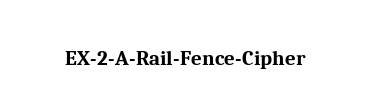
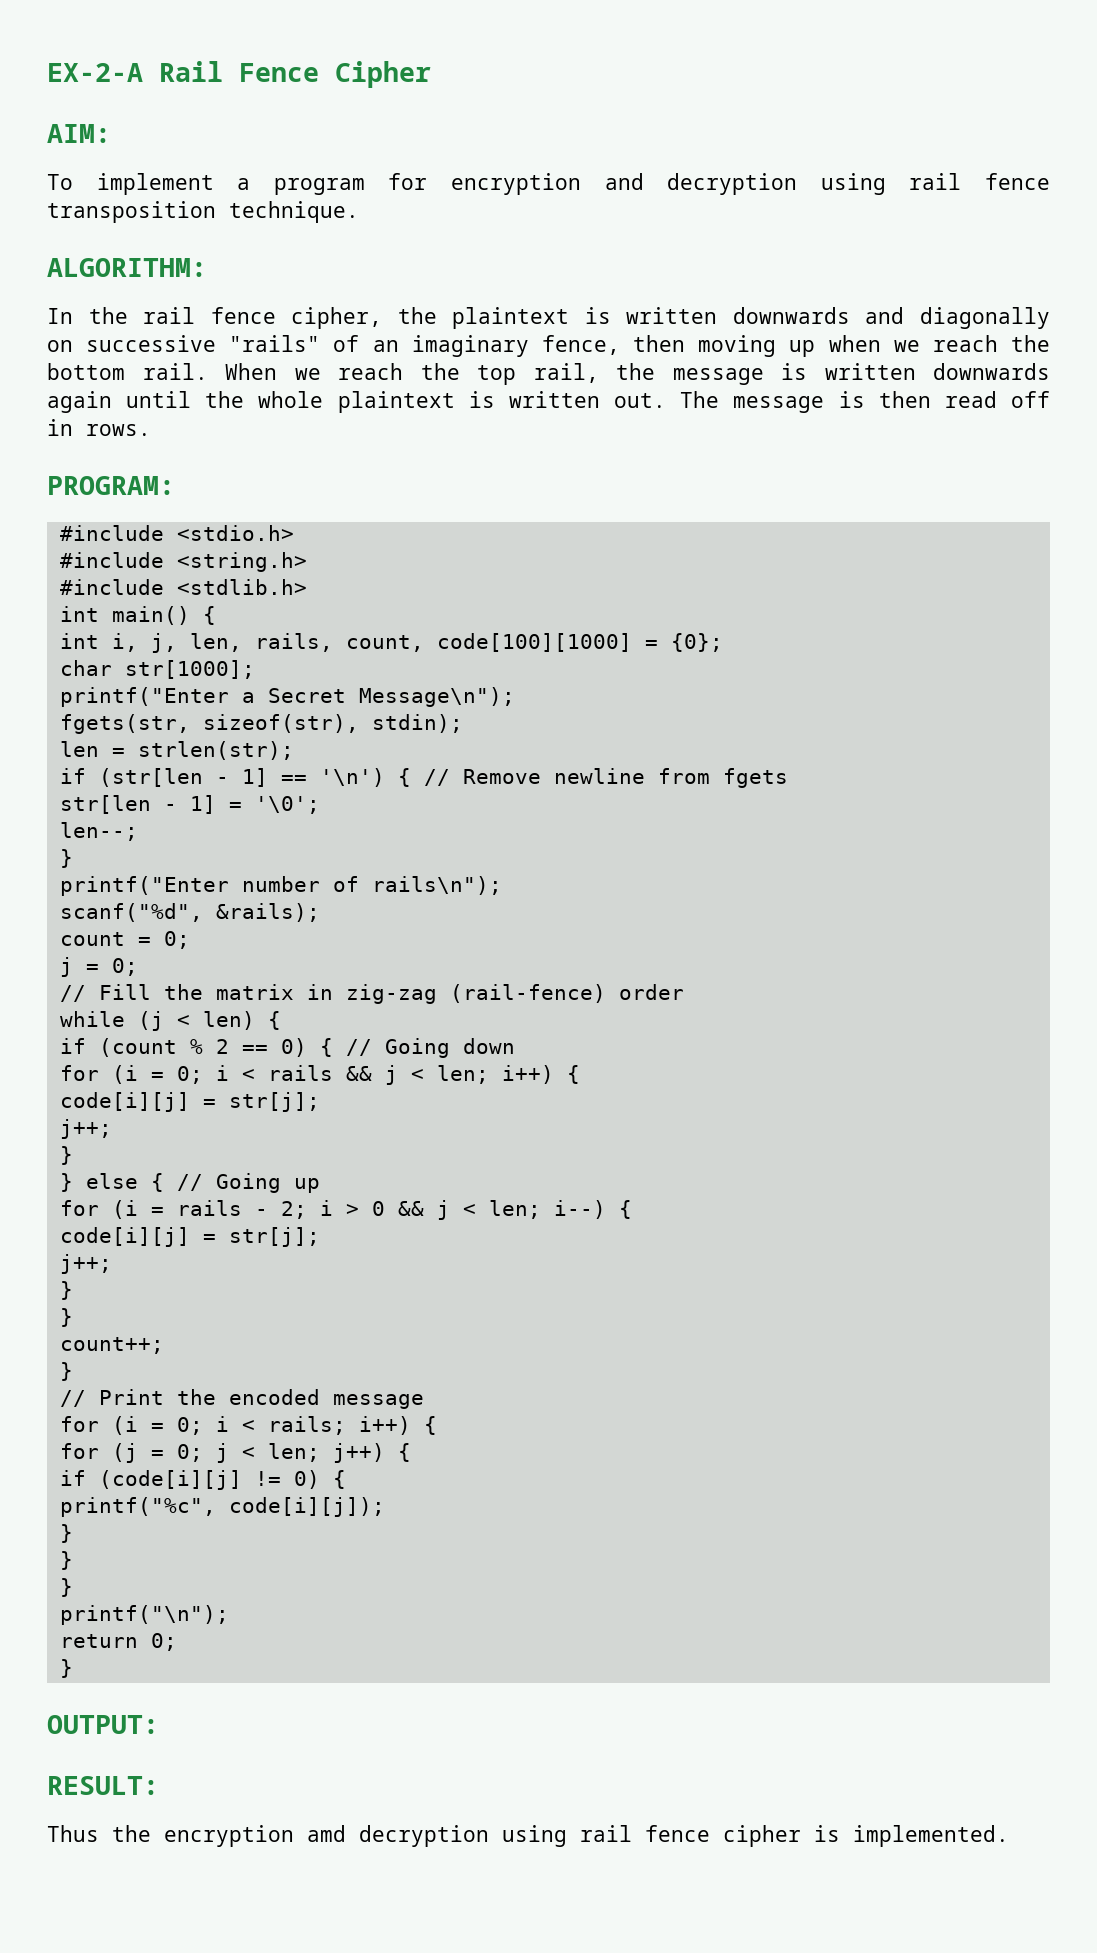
[65,50,306,69] EX-2-A-Rail-Fence-Cipher -> [47,61,431,88] [47,124,111,143] [47,173,1050,195] [47,201,359,223] [47,258,207,277] [47,307,1050,329] [47,335,1051,357] [47,363,1050,385] [47,391,1051,413] [47,419,151,436] [47,476,175,495] [59,525,294,541] [59,552,307,572] [59,579,307,595] [59,606,216,625] [59,633,723,653] [59,660,255,679] [59,687,515,707] [59,714,463,734] [59,741,294,760] [59,768,788,788] [59,795,320,814] [59,822,138,841] [59,849,73,868] [59,876,502,896] [59,903,320,922] [59,931,190,949] [59,957,138,977] [59,984,684,1004] [59,1011,281,1031] [59,1038,515,1058] [59,1065,580,1085] [59,1092,320,1112] [59,1119,112,1139] [59,1146,73,1165] [59,1173,320,1193] [59,1200,632,1220] [59,1227,320,1247] [59,1254,112,1274] [59,1281,73,1300] [59,1308,73,1327] [59,1337,164,1354] [59,1362,73,1381] [59,1389,424,1409] [59,1416,437,1435] [59,1443,411,1463] [59,1470,346,1490] [59,1497,385,1517] [59,1524,73,1543] [59,1551,73,1570] [59,1578,73,1597] [59,1605,229,1625] [59,1633,177,1651] [59,1659,73,1678] [47,1715,159,1734] [47,1776,159,1795] [47,1825,1009,1847] EX-2-A Rail Fence Cipher // AIM: // To implement a program for encryption and decryption using rail fence transposition technique. // ALGORITHM: // In the rail fence cipher, the plaintext is written downwards and diagonally on successive "rails" of an imaginary fence, then moving up when we reach the bottom rail. When we reach the top rail, the message is written downwards again until the whole plaintext is written out. The message is then read off in rows. // PROGRAM: // #include <stdio.h> // #include <string.h> // #include <stdlib.h> // int main() { // int i, j, len, rails, count, code[100][1000] = {0}; // char str[1000]; // printf("Enter a Secret Message\n"); // fgets(str, sizeof(str), stdin); // len = strlen(str); // if (str[len - 1] == '\n') { // Remove newline from fgets // str[len - 1] = '\0'; // len--; // } // printf("Enter number of rails\n"); // scanf("%d", &rails); // count = 0; // j = 0; // // Fill the matrix in zig-zag (rail-fence) order // while (j < len) { // if (count % 2 == 0) { // Going down // for (i = 0; i < rails && j < len; i++) { // code[i][j] = str[j]; // j++; // } // } else { // Going up // for (i = rails - 2; i > 0 && j < len; i--) { // code[i][j] = str[j]; // j++; // } // } // count++; // } // // Print the encoded message // for (i = 0; i < rails; i++) { // for (j = 0; j < len; j++) { // if (code[i][j] != 0) { // printf("%c", code[i][j]); // } // } // } // printf("\n"); // return 0; // } // OUTPUT: // RESULT: // Thus the encryption amd decryption using rail fence cipher is implemented.

